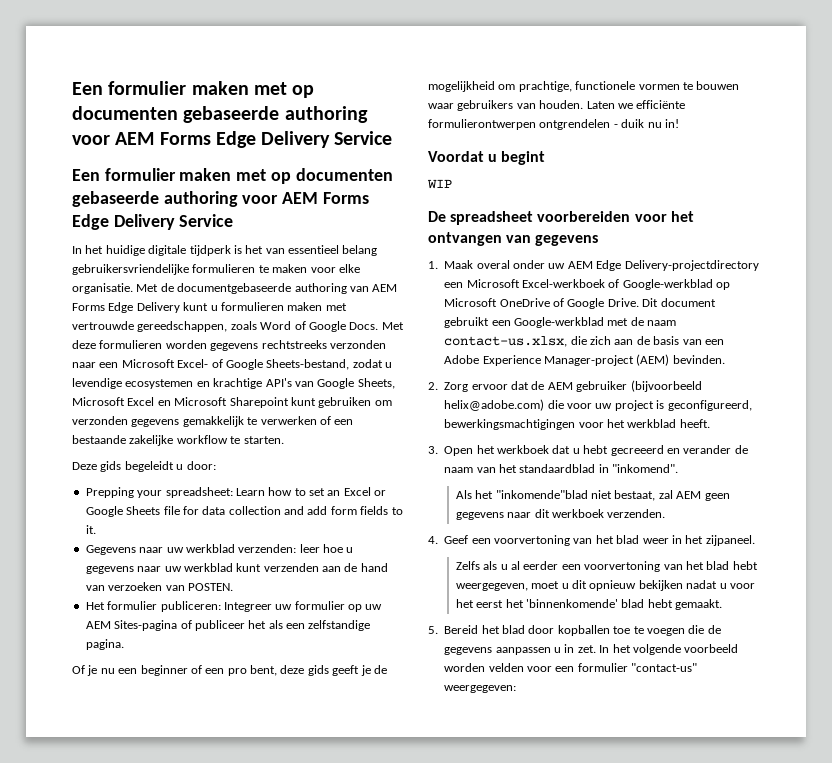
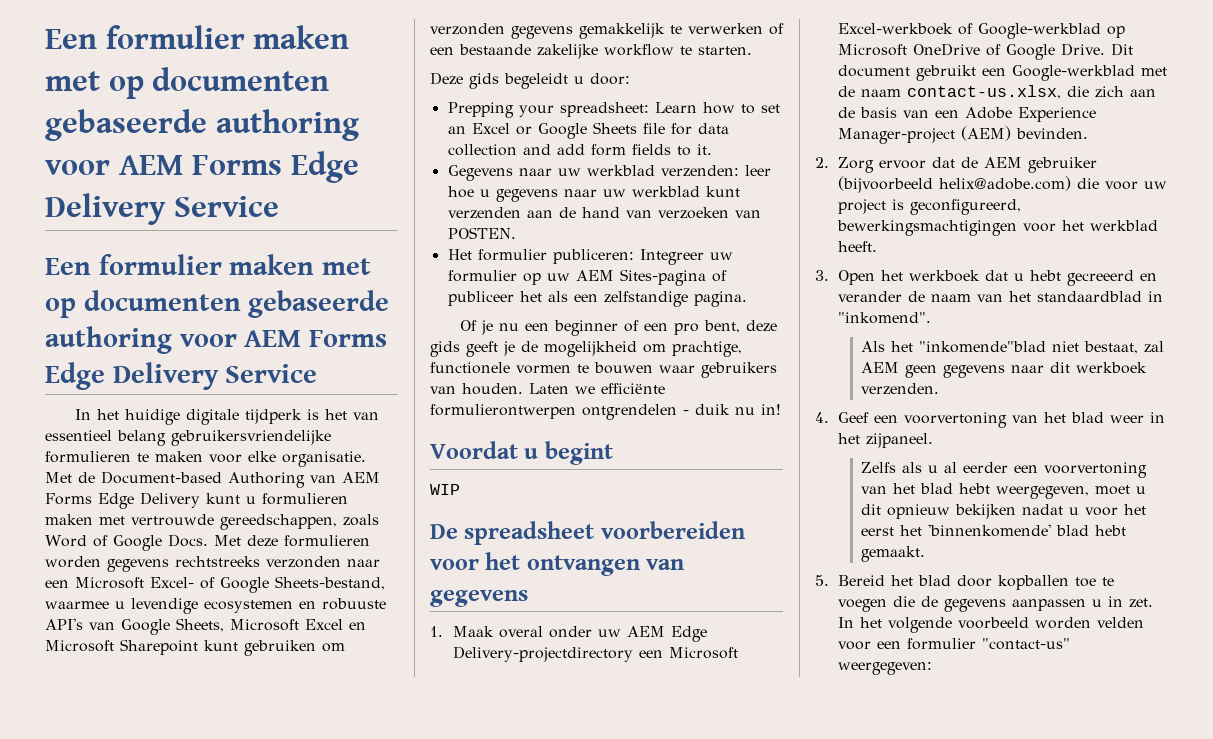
[177,283,347,294] documentgebaseerde authoring -> [101,471,305,488] Document-based Authoring
[352,359,383,368] zodat -> [45,601,109,609] waarmee
[213,378,263,389] krachtige -> [322,598,386,610] robuuste

